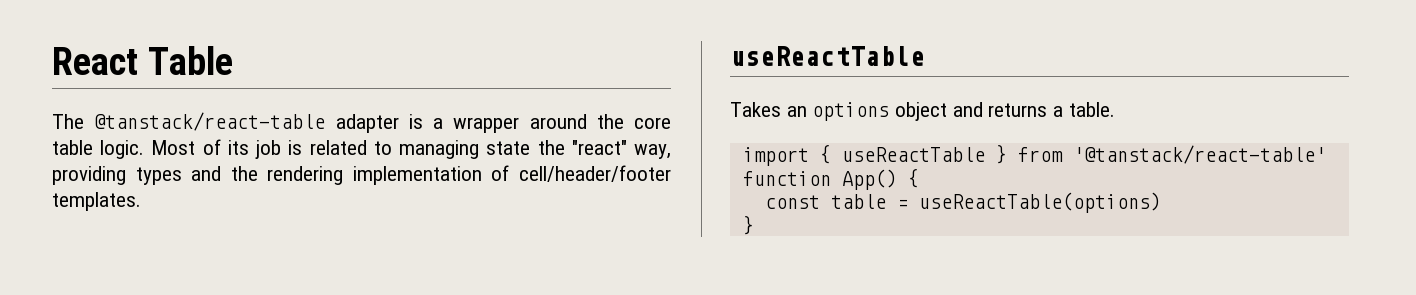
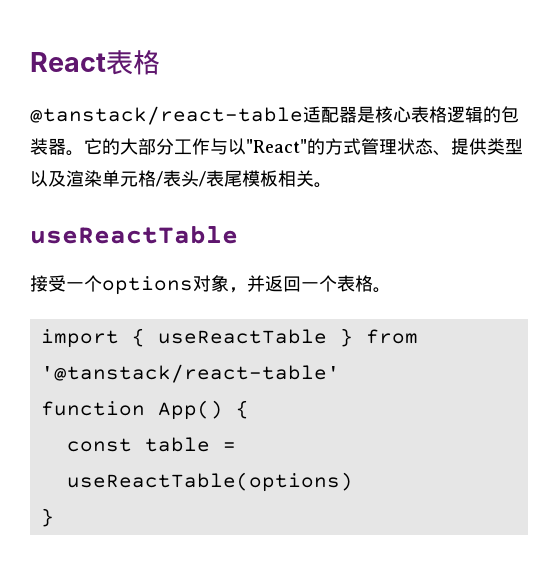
[148,46,234,75] [52,112,671,133] [52,139,671,159] [52,165,671,185] [52,192,141,211] [730,46,925,66] [730,102,1115,121] Table // The @tanstack/react-table adapter is a wrapper around the core table logic. Most of its job is related to managing state the "react" way, providing types and the rendering implementation of cell/header/footer templates. // useReactTable // Takes an options object and returns a table. -> [106,50,160,75] [30,106,519,125] [30,138,523,156] [30,170,332,188] [30,226,238,244] [30,275,391,295] 表格 // @tanstack/react-table适配器是核心表格逻辑的包装器。它的大部分工作与以"React"的方式管理状态、提供类型以及渲染单元格/表头/表尾模板相关。 // useReactTable // 接受一个options对象，并返回一个表格。

